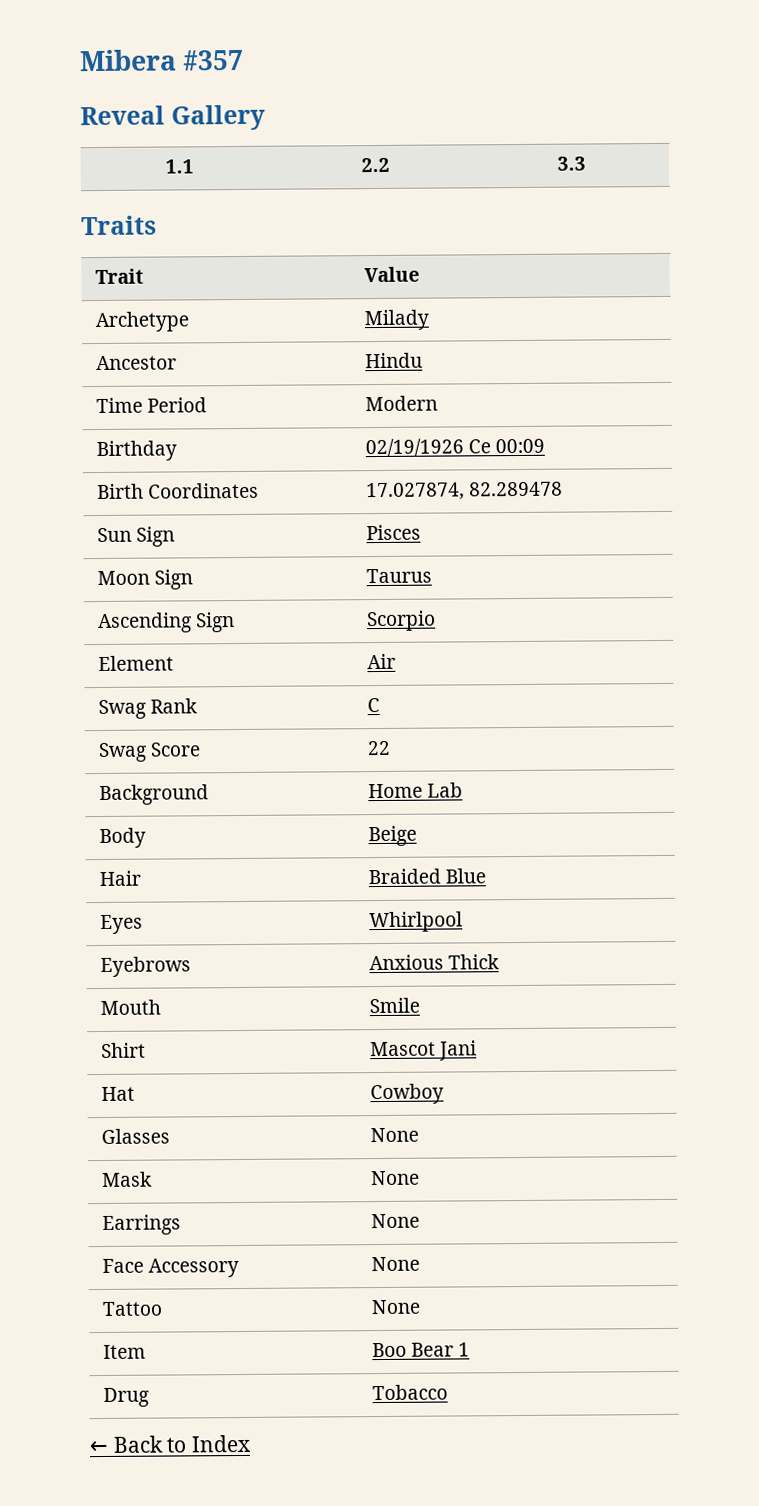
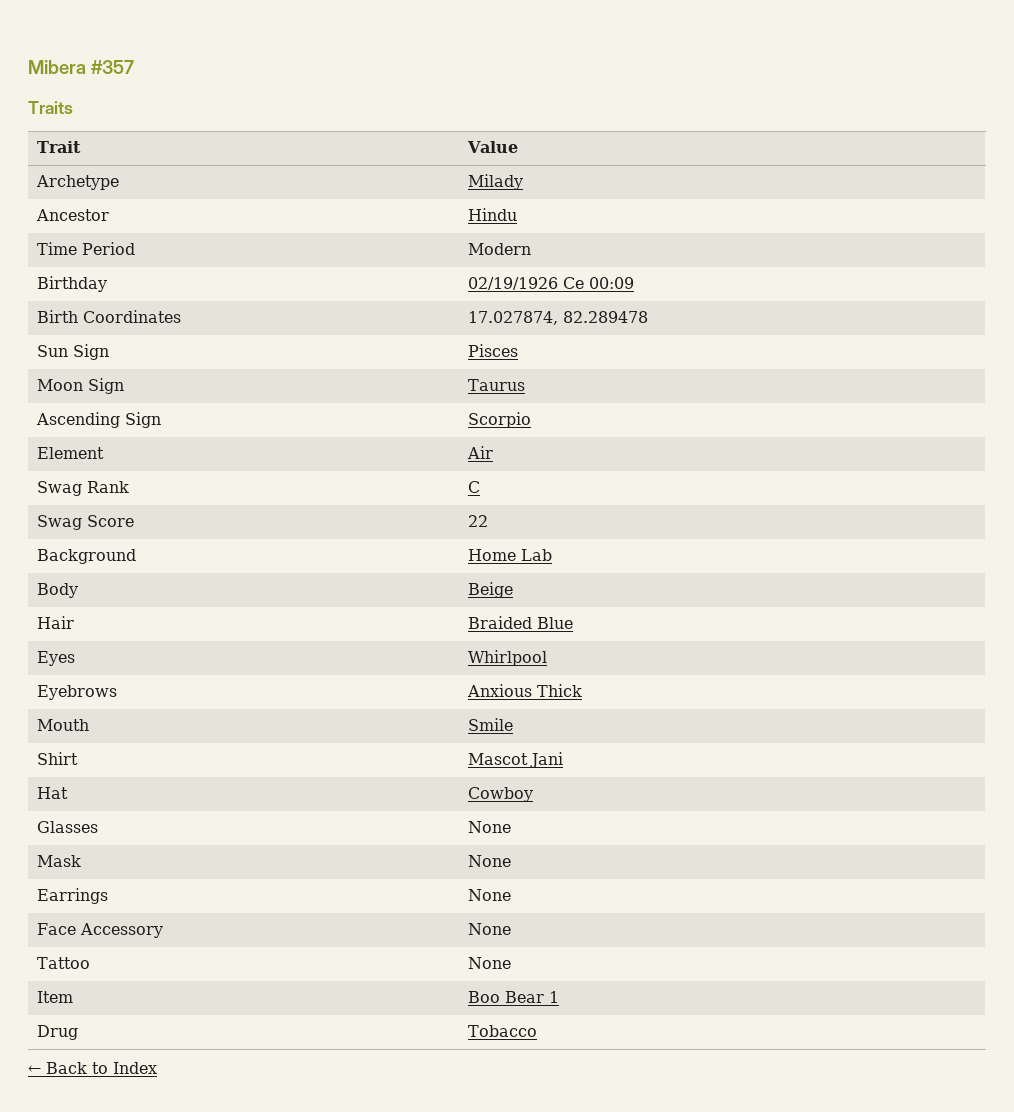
[80,104,266,131] [164,159,194,174] [360,157,390,173] [556,156,586,171] // Reveal Gallery // 1.1 | 2.2 | 3.3 -> (134, 67) none

